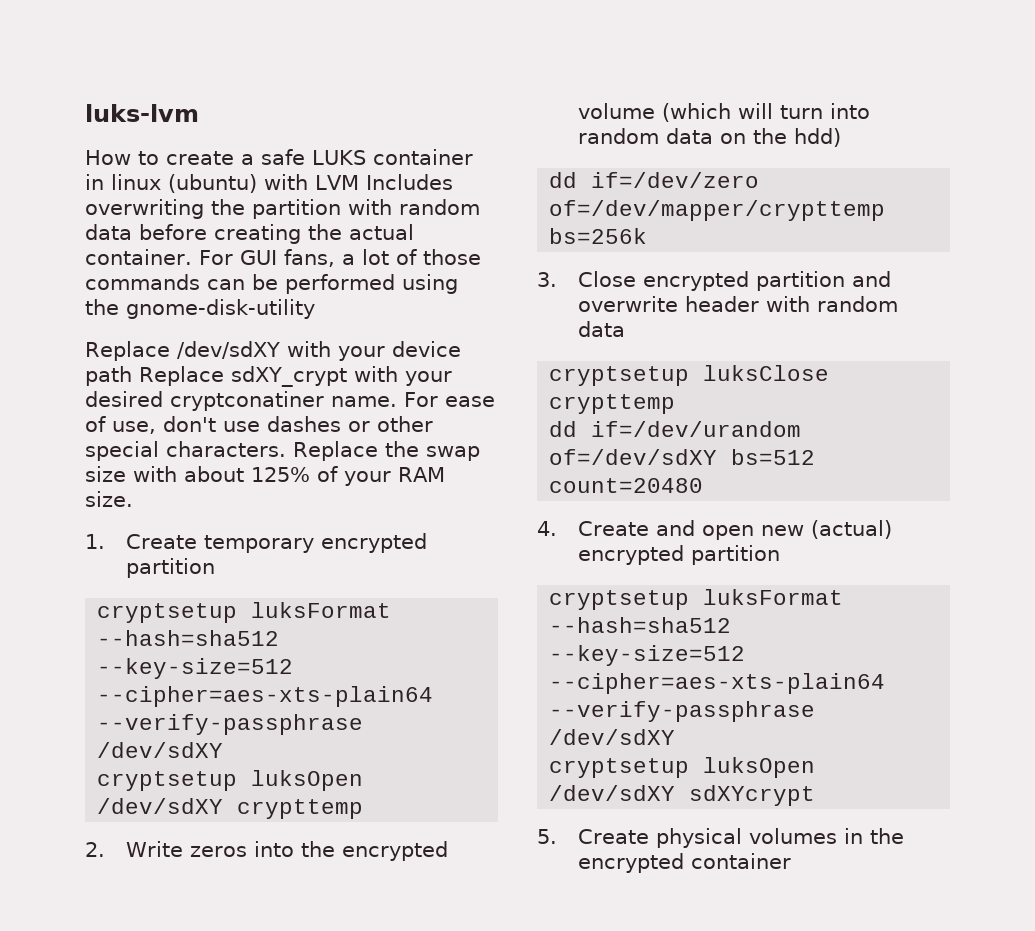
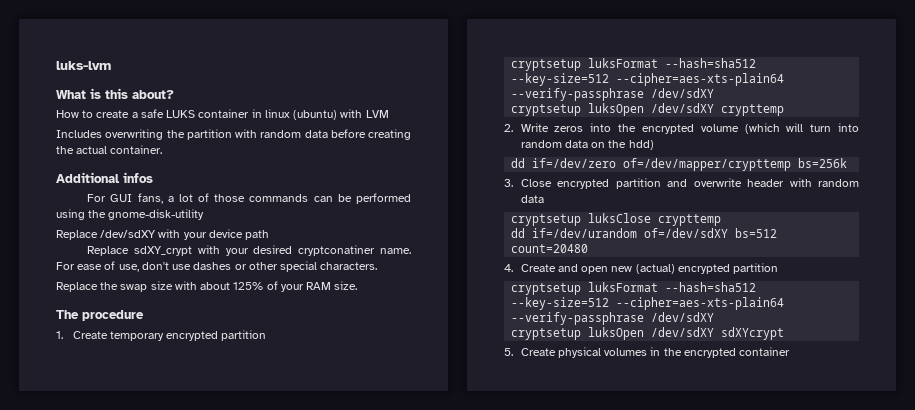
(199, 113) none -> [56,88,174,99] // What is this about?
(359, 182) none -> (389, 114) //
(192, 257) none -> [56,172,153,183] // Additional infos //
(132, 376) none -> (270, 235) //
(286, 449) none -> (378, 266) //
(133, 499) none -> [56,310,144,321] // The procedure

